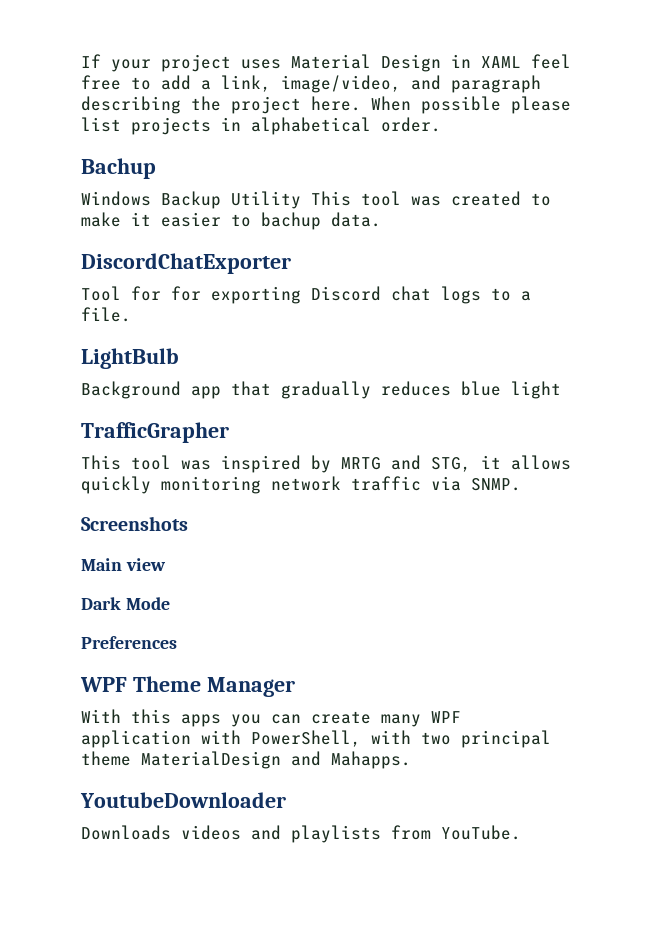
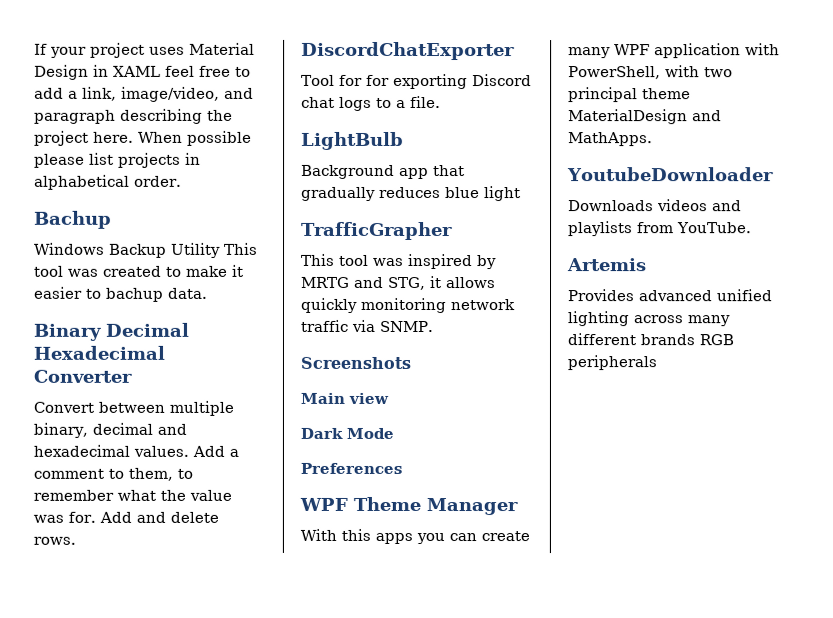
(381, 219) none -> [33,322,189,341] [33,345,165,360] [33,369,132,383] [33,400,234,416] [33,422,187,438] [33,444,239,457] [33,467,193,481] [33,489,232,501] [33,511,219,523] [33,536,76,545] // Binary Decimal Hexadecimal Converter // Convert between multiple binary, decimal and hexadecimal values. Add a comment to them, to remember what the value was for. Add and delete rows.
[331,751,411,769] Mahapps. -> [568,132,653,147] MathApps.
(521, 832) none -> [567,258,647,272] [568,289,773,302] [567,311,730,327] [567,333,734,346] [567,355,657,371] // Artemis // Provides advanced unified lighting across many different brands RGB peripherals

